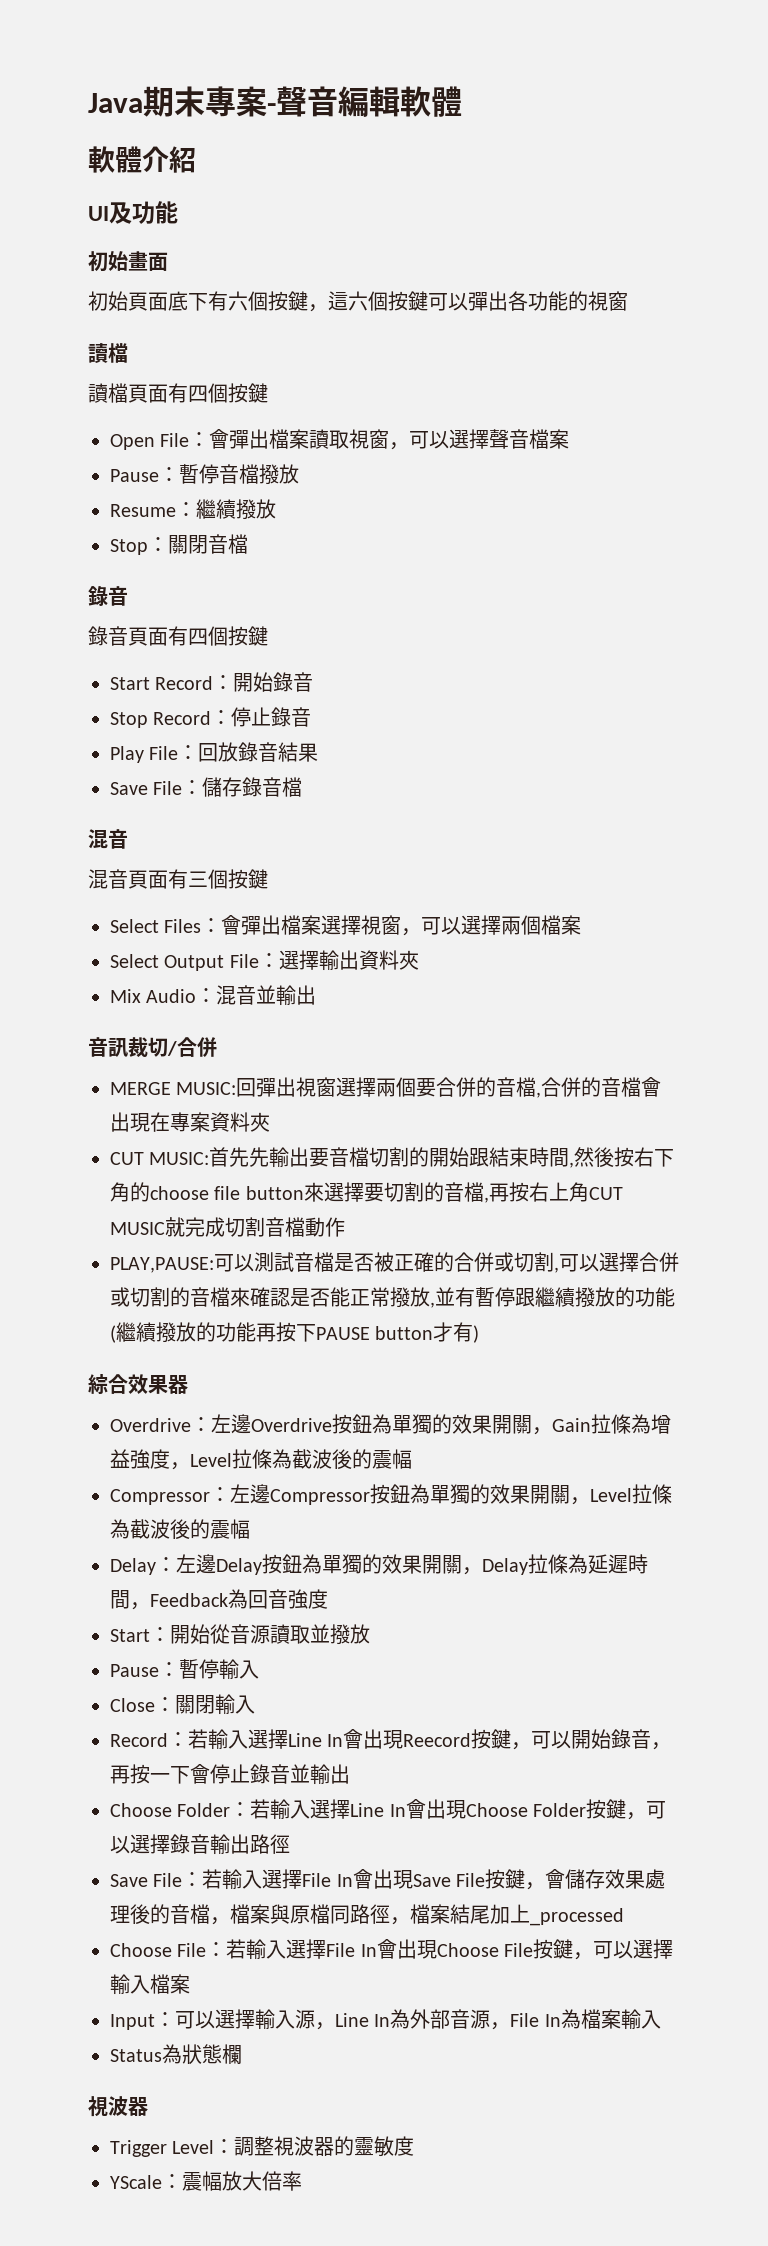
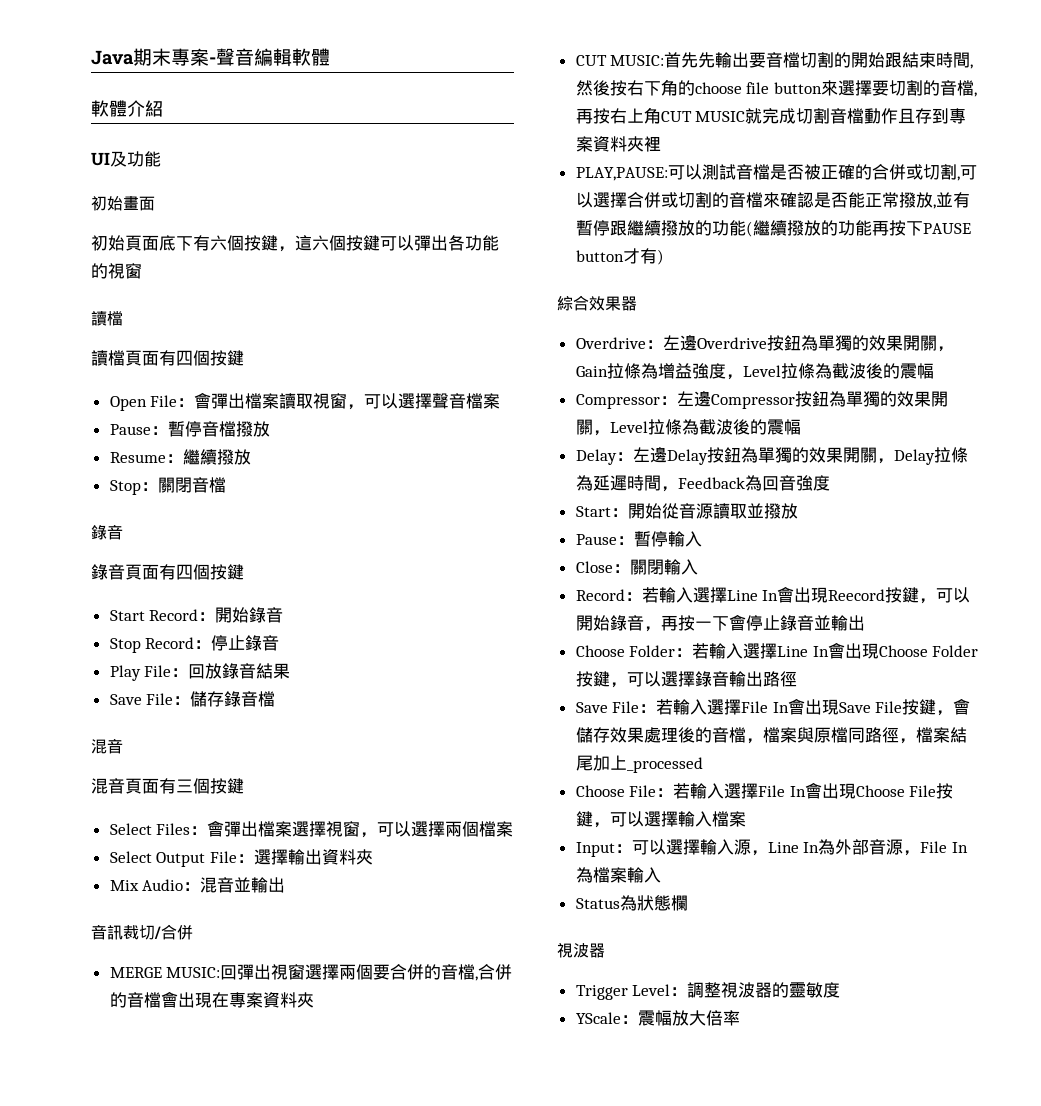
(345, 1227) none -> [898,108,967,124] [575,136,661,152] 且存到專案資料夾裡

